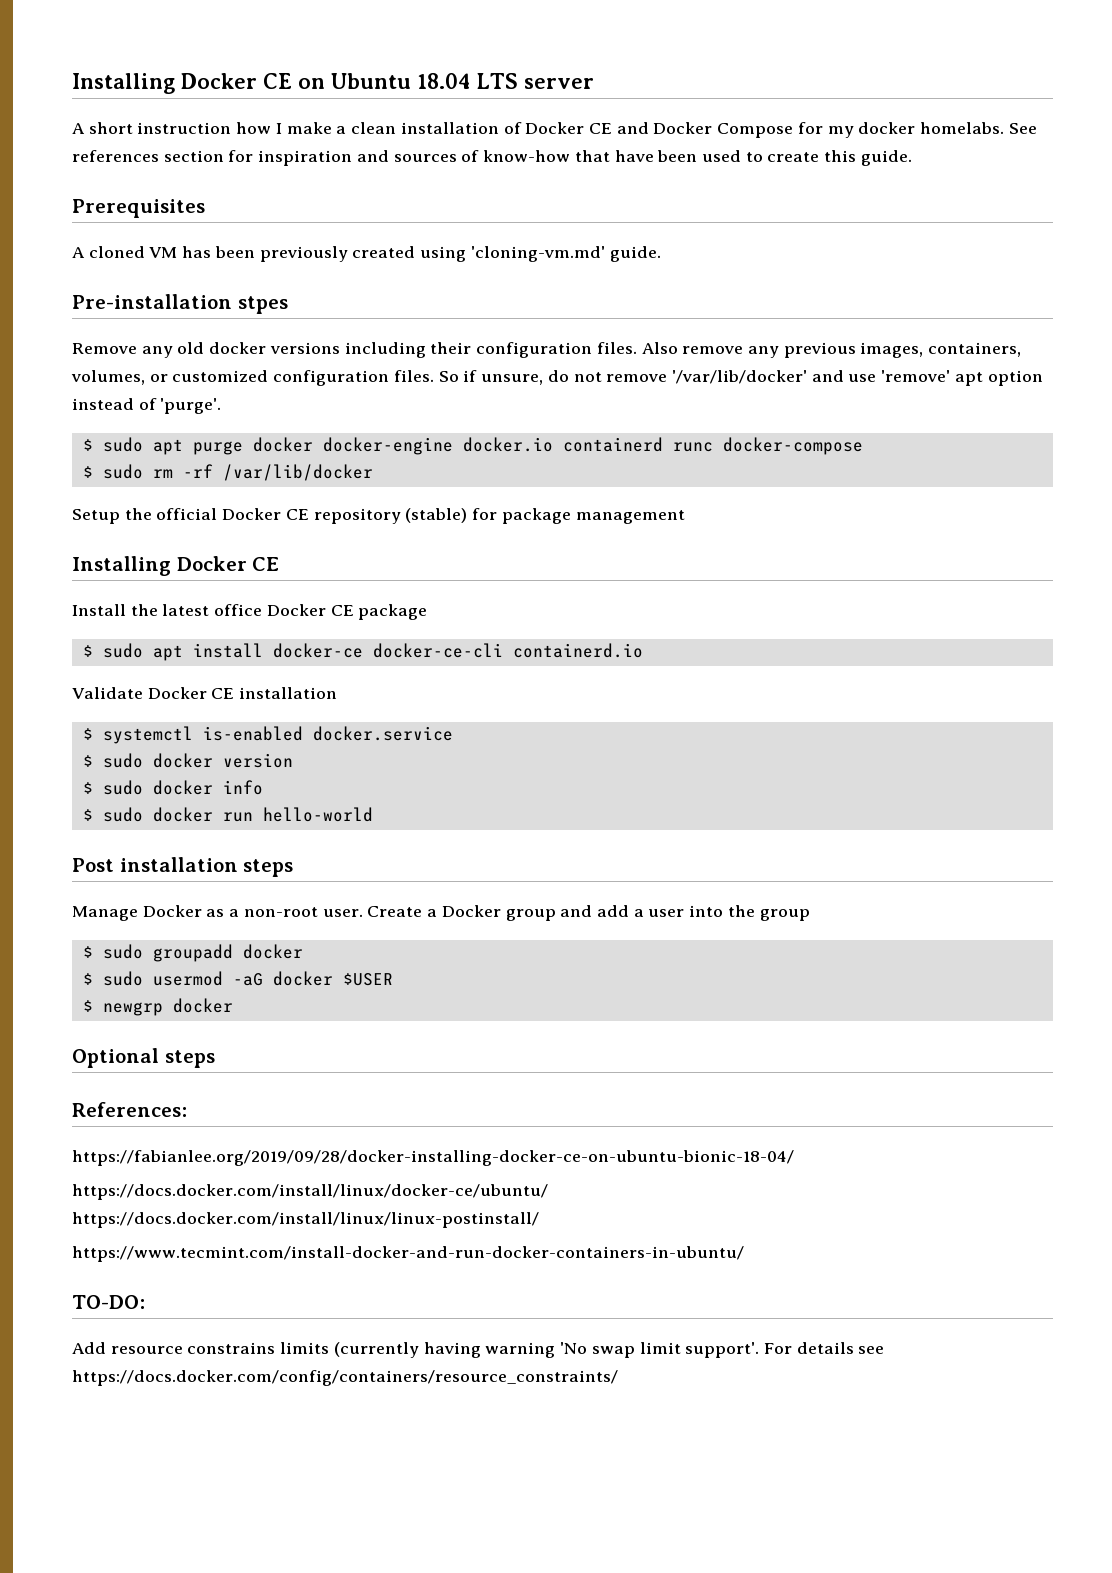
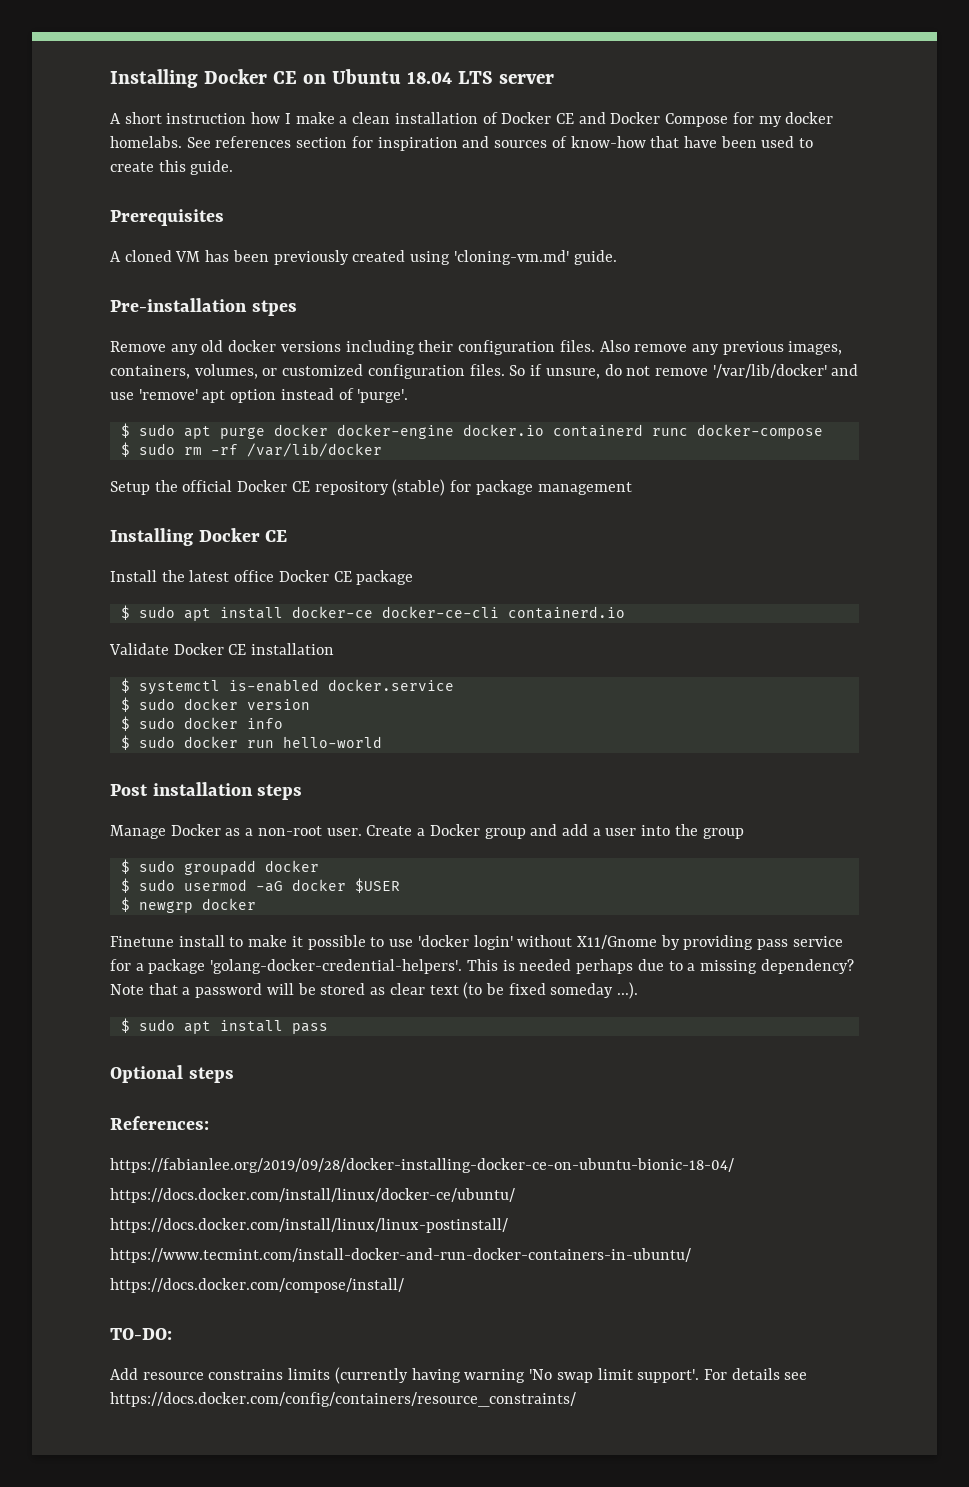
(233, 1005) none -> [110,935,843,950] [110,959,854,974] [110,982,639,999] [120,1018,328,1034] // Finetune install to make it possible to use 'docker login' without X11/Gnome by providing pass service for a package 'golang-docker-credential-helpers'. This is needed perhaps due to a missing dependency? Note that a password will be stored as clear text (to be fixed someday ...). // $ sudo apt install pass
(744, 1254) none -> [110,1278,404,1293] // https://docs.docker.com/compose/install/

